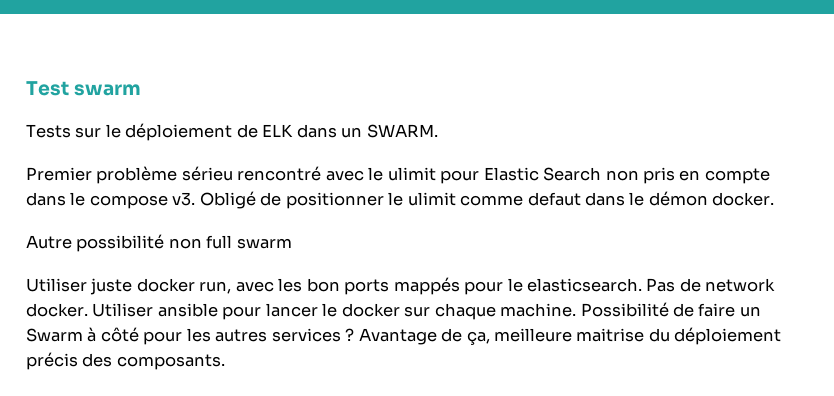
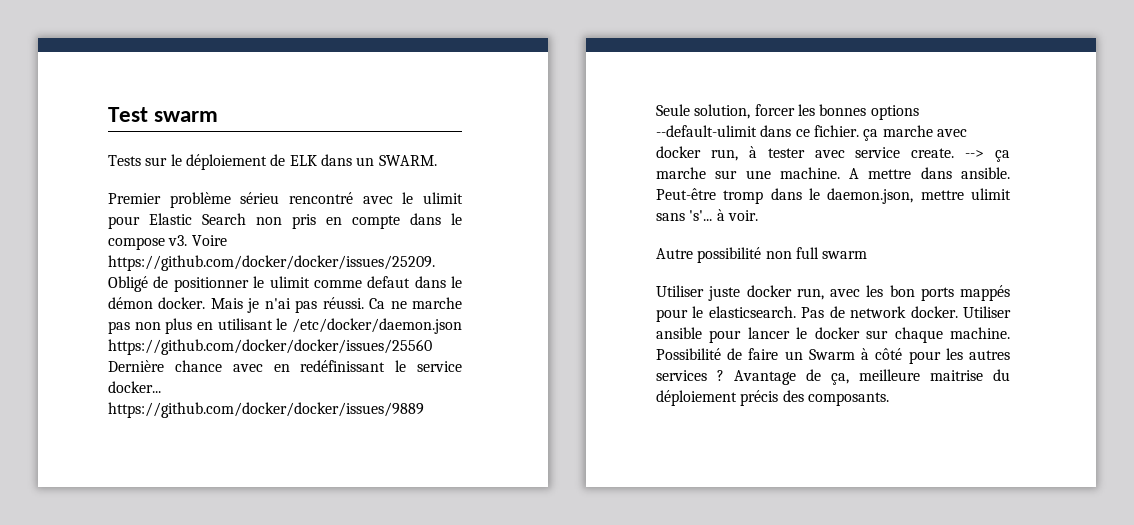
(196, 199) none -> [191,235,227,246] [108,255,435,271] Voire https://github.com/docker/docker/issues/25209.
(775, 199) none -> [210,297,463,313] [108,318,462,334] [108,339,432,355] [108,360,462,372] [108,381,161,393] [108,402,424,418] [656,104,919,120] [656,125,967,141] [656,146,1010,162] [656,167,1010,179] [656,188,1011,204] [656,209,758,221] Mais je n'ai pas réussi. Ca ne marche pas non plus en utilisant le /etc/docker/daemon.json https://github.com/docker/docker/issues/25560 Dernière chance avec en redéfinissant le service docker... https://github.com/docker/docker/issues/9889 Seule solution, forcer les bonnes options --default-ulimit dans ce fichier. ça marche avec docker run, à tester avec service create. --> ça marche sur une machine. A mettre dans ansible. Peut-être tromp dans le daemon.json, mettre ulimit sans 's'... à voir.

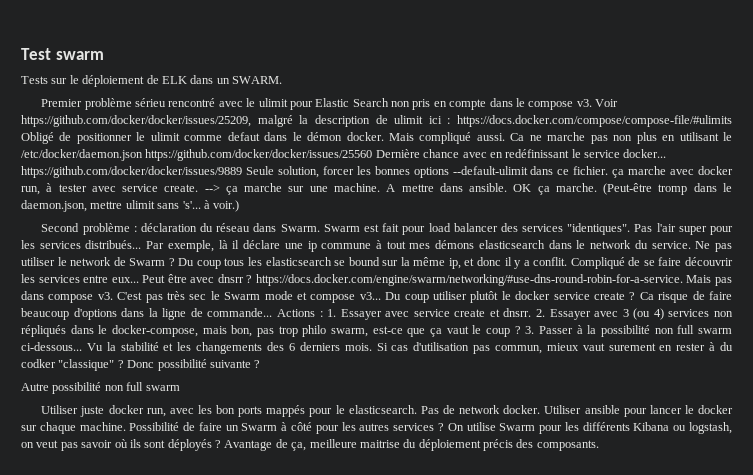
[191,235,227,246] [108,255,435,271] Voire https://github.com/docker/docker/issues/25209. -> [595,99,619,107] [21,115,732,127] Voir https://github.com/docker/docker/issues/25209, malgré la description de ulimit ici : https://docs.docker.com/compose/compose-file/#ulimits
[247,297,364,313] je n'ai pas réussi. -> [419,132,505,144] compliqué aussi.
[656,188,716,200] Peut-être -> [513,183,653,195] OK ça marche. (Peut-être
[727,210,758,221] voir. -> [213,200,240,212] [41,223,733,235] [21,240,733,252] [21,257,733,269] [21,274,732,286] [21,291,732,303] [21,308,734,320] [21,325,732,337] [21,342,734,354] [21,359,261,371] voir.) // Second problème : déclaration du réseau dans Swarm. Swarm est fait pour load balancer des services "identiques". Pas l'air super pour les services distribués... Par exemple, là il déclare une ip commune à tout mes démons elasticsearch dans le network du service. Ne pas utiliser le network de Swarm ? Du coup tous les elasticsearch se bound sur la même ip, et donc il y a conflit. Compliqué de se faire découvrir les services entre eux... Peut être avec dnsrr ? https://docs.docker.com/engine/swarm/networking/#use-dns-round-robin-for-a-service. Mais pas dans compose v3. C'est pas très sec le Swarm mode et compose v3... Du coup utiliser plutôt le docker service create ? Ca risque de faire beaucoup d'options dans la ligne de commande... Actions : 1. Essayer avec service create et dnsrr. 2. Essayer avec 3 (ou 4) services non répliqués dans le docker-compose, mais bon, pas trop philo swarm, est-ce que ça vaut le coup ? 3. Passer à la possibilité non full swarm ci-dessous... Vu la stabilité et les changements des 6 derniers mois. Si cas d'utilisation pas commun, mieux vaut surement en rester à du codker "classique" ? Donc possibilité suivante ?
(724, 375) none -> [447,422,732,434] [21,439,221,451] On utilise Swarm pour les différents Kibana ou logstash, on veut pas savoir où ils sont déployés ?

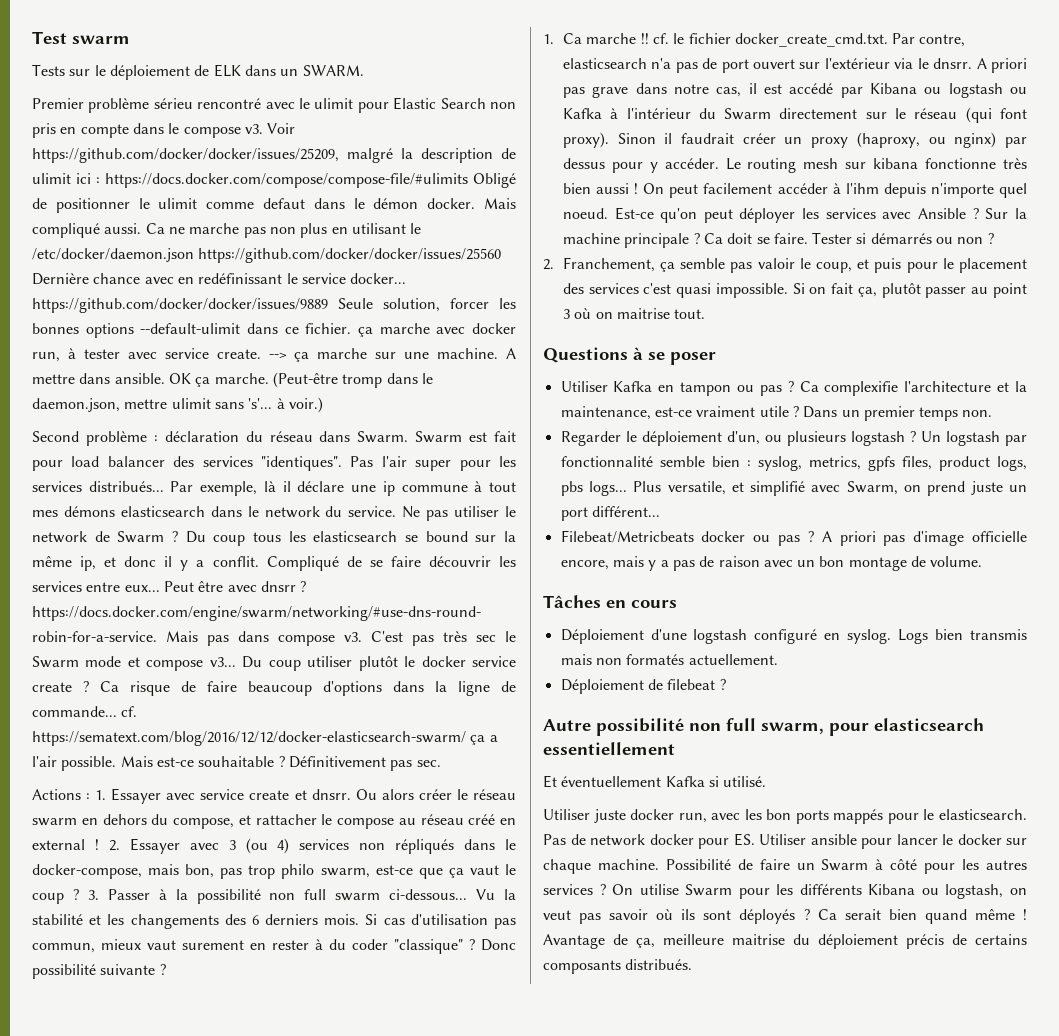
(273, 312) none -> [121,706,138,717] [32,731,498,746] [32,756,441,771] cf. https://sematext.com/blog/2016/12/12/docker-elasticsearch-swarm/ ça a l'air possible. Mais est-ce souhaitable ? Définitivement pas sec. //
(532, 312) none -> [355,789,517,800] [32,814,516,829] [32,839,99,850] Ou alors créer le réseau swarm en dehors du compose, et rattacher le compose au réseau créé en external !
[21,359,56,368] codker -> [352,939,388,950] coder
[21,382,180,394] Autre possibilité non full swarm -> [543,33,966,47] [562,58,1028,73] [562,83,1027,98] [562,107,1027,123] [562,132,1027,148] [562,158,1027,173] [562,183,1027,198] [562,207,1027,223] [562,232,994,248] [543,257,1027,273] [562,283,1027,298] [562,308,706,319] [543,347,716,365] [560,381,1027,396] [560,406,993,421] [560,431,1027,446] [560,456,1027,471] [560,481,1027,496] [560,506,660,521] [560,530,1027,546] [560,556,983,571] [543,595,677,608] [560,629,1027,644] [560,654,778,665] [560,679,726,694] [543,718,984,736] [543,742,675,755] [543,775,767,788] 1. Ca marche !! cf. le fichier docker_create_cmd.txt. Par contre, elasticsearch n'a pas de port ouvert sur l'extérieur via le dnsrr. A priori pas grave dans notre cas, il est accédé par Kibana ou logstash ou Kafka à l'intérieur du Swarm directement sur le réseau (qui font proxy). Sinon il faudrait créer un proxy (haproxy, ou nginx) par dessus pour y accéder. Le routing mesh sur kibana fonctionne très bien aussi ! On peut facilement accéder à l'ihm depuis n'importe quel noeud. Est-ce qu'on peut déployer les services avec Ansible ? Sur la machine principale ? Ca doit se faire. Tester si démarrés ou non ? // 2. Franchement, ça semble pas valoir le coup, et puis pour le placement des services c'est quasi impossible. Si on fait ça, plutôt passer au point 3 où on maitrise tout. // Questions à se poser // Utiliser Kafka en tampon ou pas ? Ca complexifie l'architecture et la maintenance, est-ce vraiment utile ? Dans un premier temps non. // Regarder le déploiement d'un, ou plusieurs logstash ? Un logstash par fonctionnalité semble bien : syslog, metrics, gpfs files, product logs, pbs logs... Plus versatile, et simplifié avec Swarm, on prend juste un port différent... // Filebeat/Metricbeats docker ou pas ? A priori pas d'image officielle encore, mais y a pas de raison avec un bon montage de volume. // Tâches en cours // Déploiement d'une logstash configuré en syslog. Logs bien transmis mais non formatés actuellement. // Déploiement de filebeat ? // Autre possibilité non full swarm, pour elasticsearch essentiellement // Et éventuellement Kafka si utilisé.
[503,405,541,414] docker. -> [649,833,755,849] docker pour ES.
(221, 444) none -> [817,909,1027,924] Ca serait bien quand même !
[516,439,599,451] des composants. -> [952,934,1027,945] [543,959,693,974] de certains composants distribués.

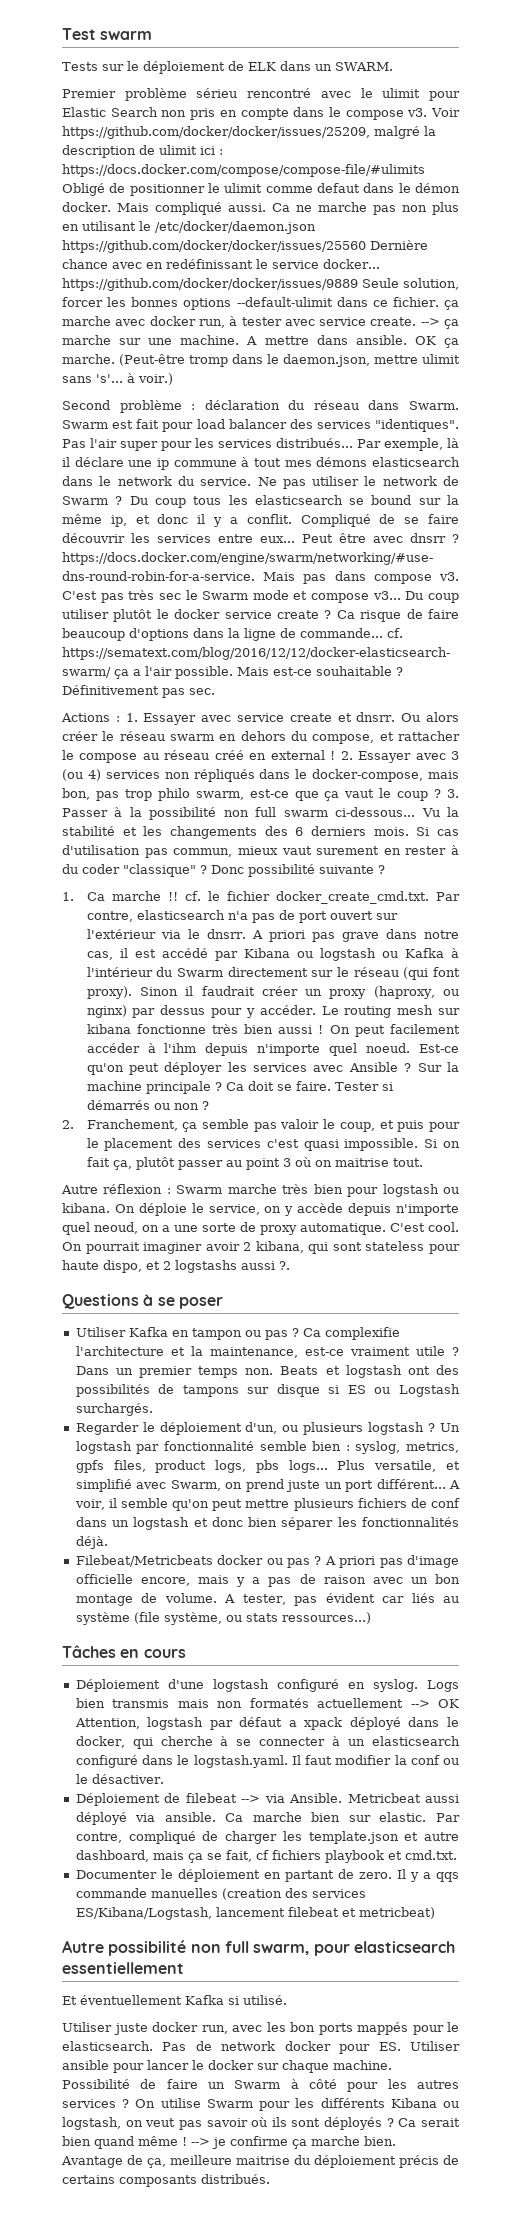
(706, 314) none -> [61,1184,460,1197] [62,1203,459,1216] [62,1222,459,1235] [62,1241,460,1254] [62,1260,290,1273] // Autre réflexion : Swarm marche très bien pour logstash ou kibana. On déploie le service, on y accède depuis n'importe quel neoud, on a une sorte de proxy automatique. C'est cool. On pourrait imaginer avoir 2 kibana, qui sont stateless pour haute dispo, et 2 logstashs aussi ?.
(993, 413) none -> [280,1365,460,1378] [75,1384,460,1397] [75,1403,153,1416] Beats et logstash ont des possibilités de tampons sur disque si ES ou Logstash surchargés.
(660, 511) none -> [449,1480,461,1489] [74,1498,460,1511] [75,1517,459,1530] [75,1536,108,1549] A voir, il semble qu'on peut mettre plusieurs fichiers de conf dans un logstash et donc bien séparer les fonctionnalités déjà.
(983, 561) none -> [224,1593,459,1606] [75,1612,371,1625] A tester, pas évident car liés au système (file système, ou stats ressources...)
[688,654,778,665] [560,679,726,694] actuellement. // Déploiement de filebeat ? -> [317,1698,460,1708] [74,1717,459,1730] [75,1736,460,1749] [75,1755,459,1768] [75,1774,164,1784] [75,1793,459,1806] [75,1812,460,1825] [75,1831,459,1844] [75,1850,457,1863] [75,1869,459,1882] [75,1888,366,1900] [75,1907,435,1920] actuellement --> OK Attention, logstash par défaut a xpack déployé dans le docker, qui cherche à se connecter à un elasticsearch configuré dans le logstash.yaml. Il faut modifier la conf ou le désactiver. // Déploiement de filebeat --> via Ansible. Metricbeat aussi déployé via ansible. Ca marche bien sur elastic. Par contre, compliqué de charger les template.json et autre dashboard, mais ça se fait, cf fichiers playbook et cmd.txt. // Documenter le déploiement en partant de zero. Il y a qqs commande manuelles (creation des services ES/Kibana/Logstash, lancement filebeat et metricbeat)
(1027, 914) none -> [191,2136,396,2149] --> je confirme ça marche bien.

